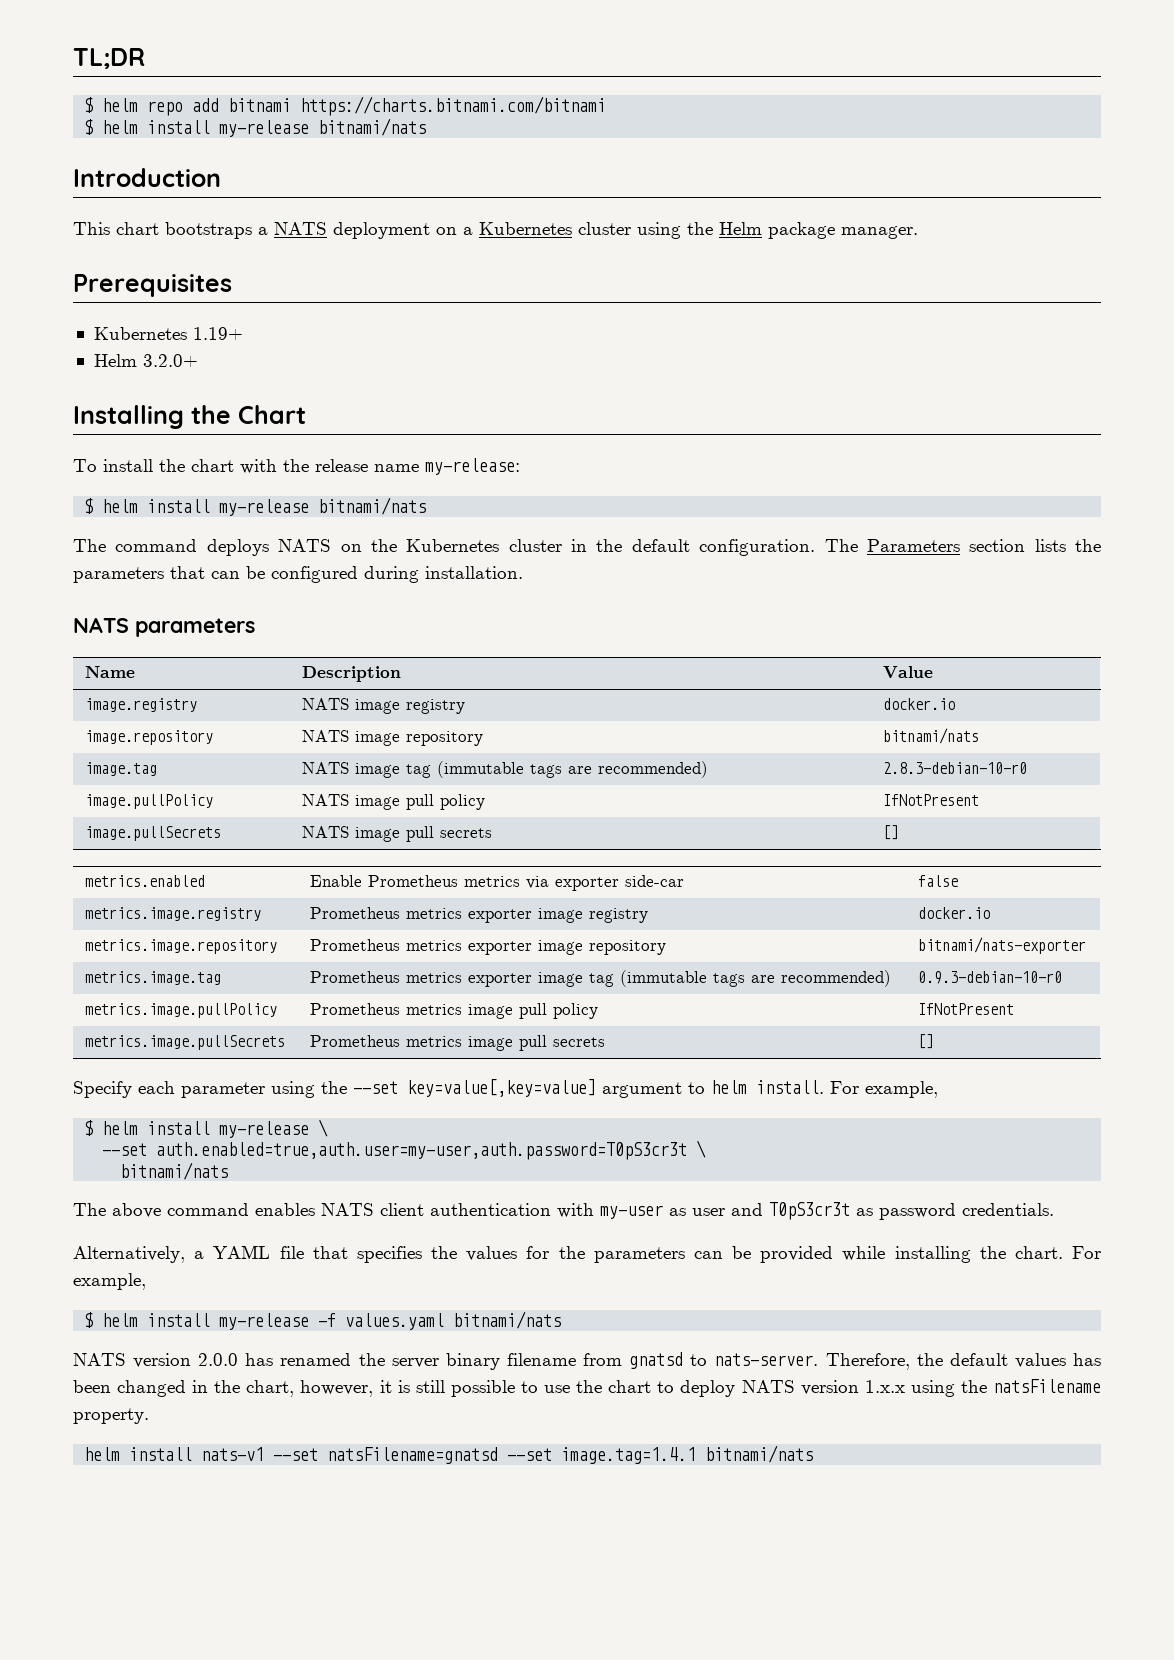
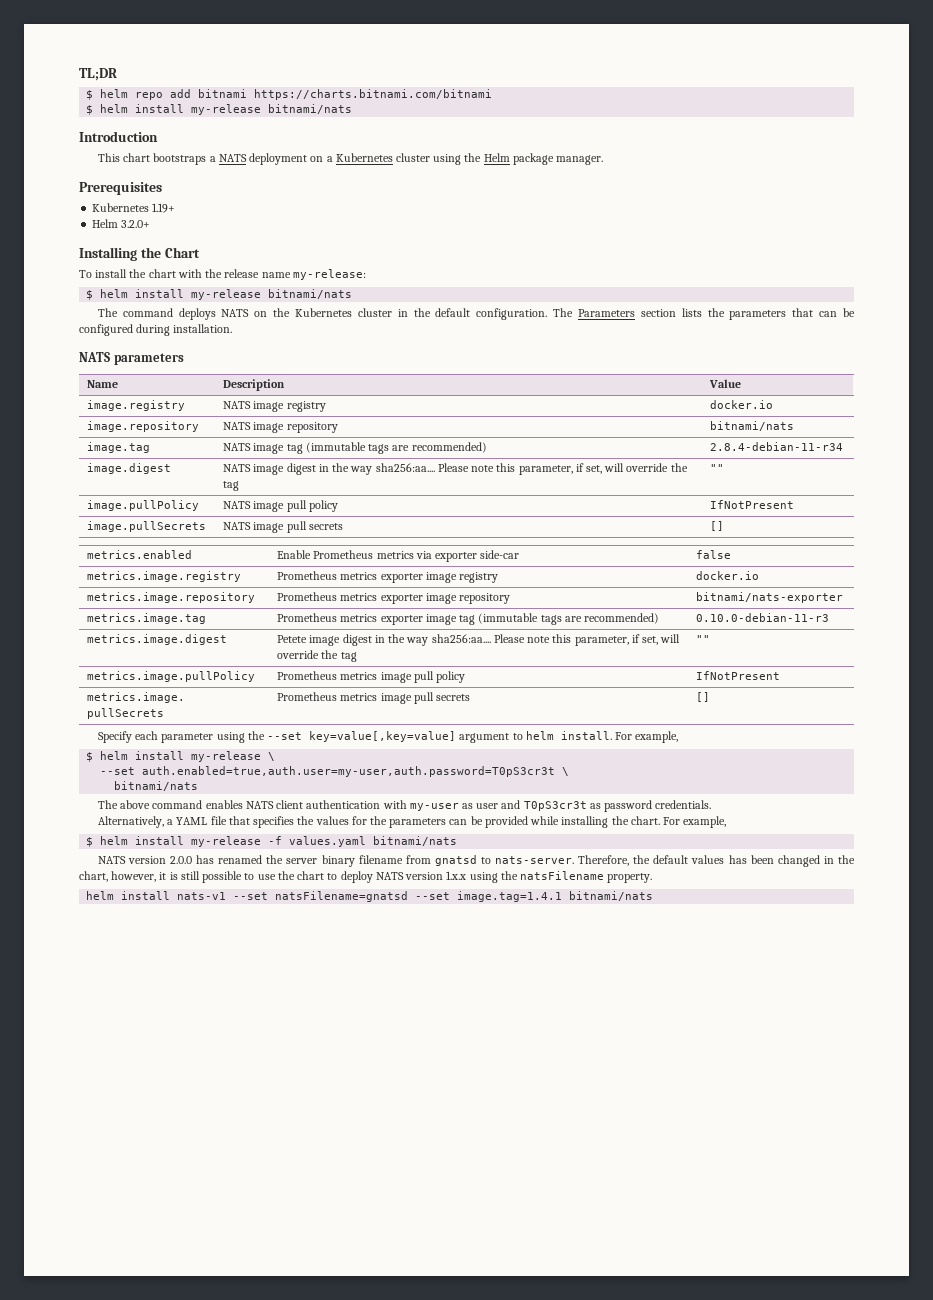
[883,762,1028,774] 2.8.3-debian-10-r0 -> [710,442,844,451] [87,463,172,474] [223,463,688,475] [223,481,240,491] [710,464,725,472] 2.8.4-debian-11-r34 // image.digest | NATS image digest in the way sha256:aa.... Please note this parameter, if set, will override the tag | ""
[918,971,1063,984] 0.9.3-debian-10-r0 -> [696,613,830,622] [87,634,228,645] [277,634,681,646] [277,650,357,662] [696,635,711,643] 0.10.0-debian-11-r3 // metrics.image.digest | Petete image digest in the way sha256:aa.... Please note this parameter, if set, will override the tag | ""

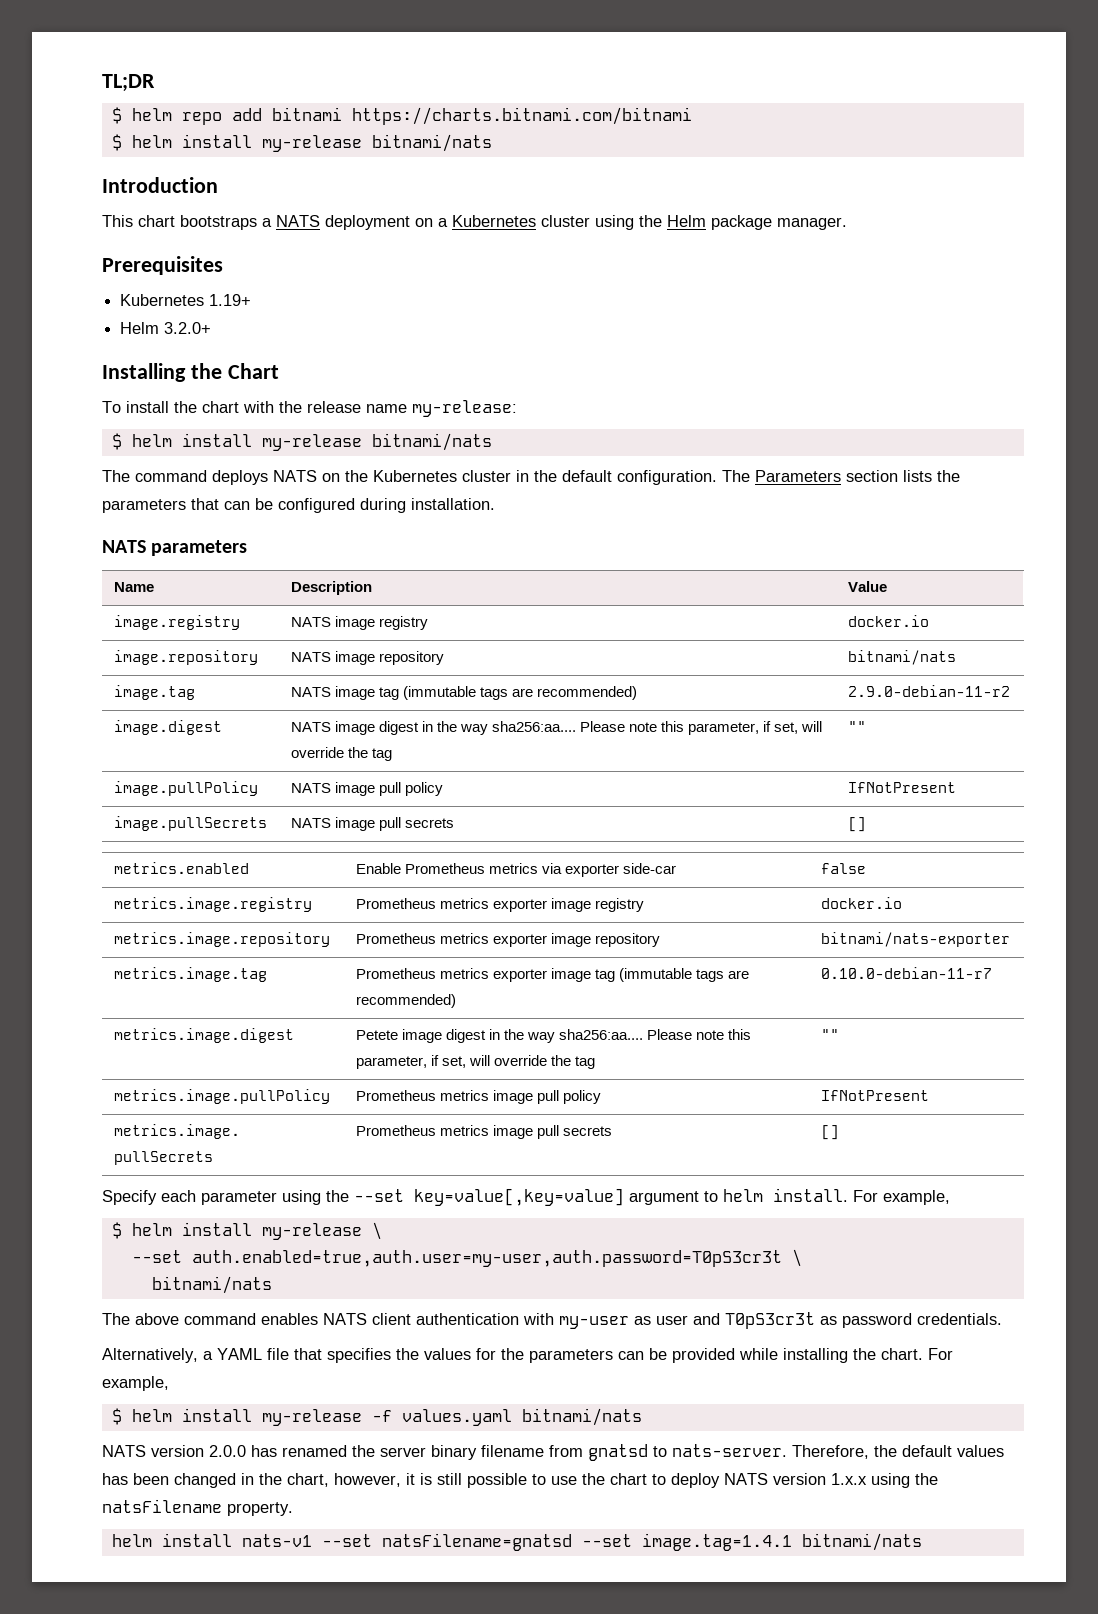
[710,442,844,451] 2.8.4-debian-11-r34 -> [847,685,1010,697] 2.9.0-debian-11-r2
[696,613,830,622] 0.10.0-debian-11-r3 -> [820,967,992,979] 0.10.0-debian-11-r7

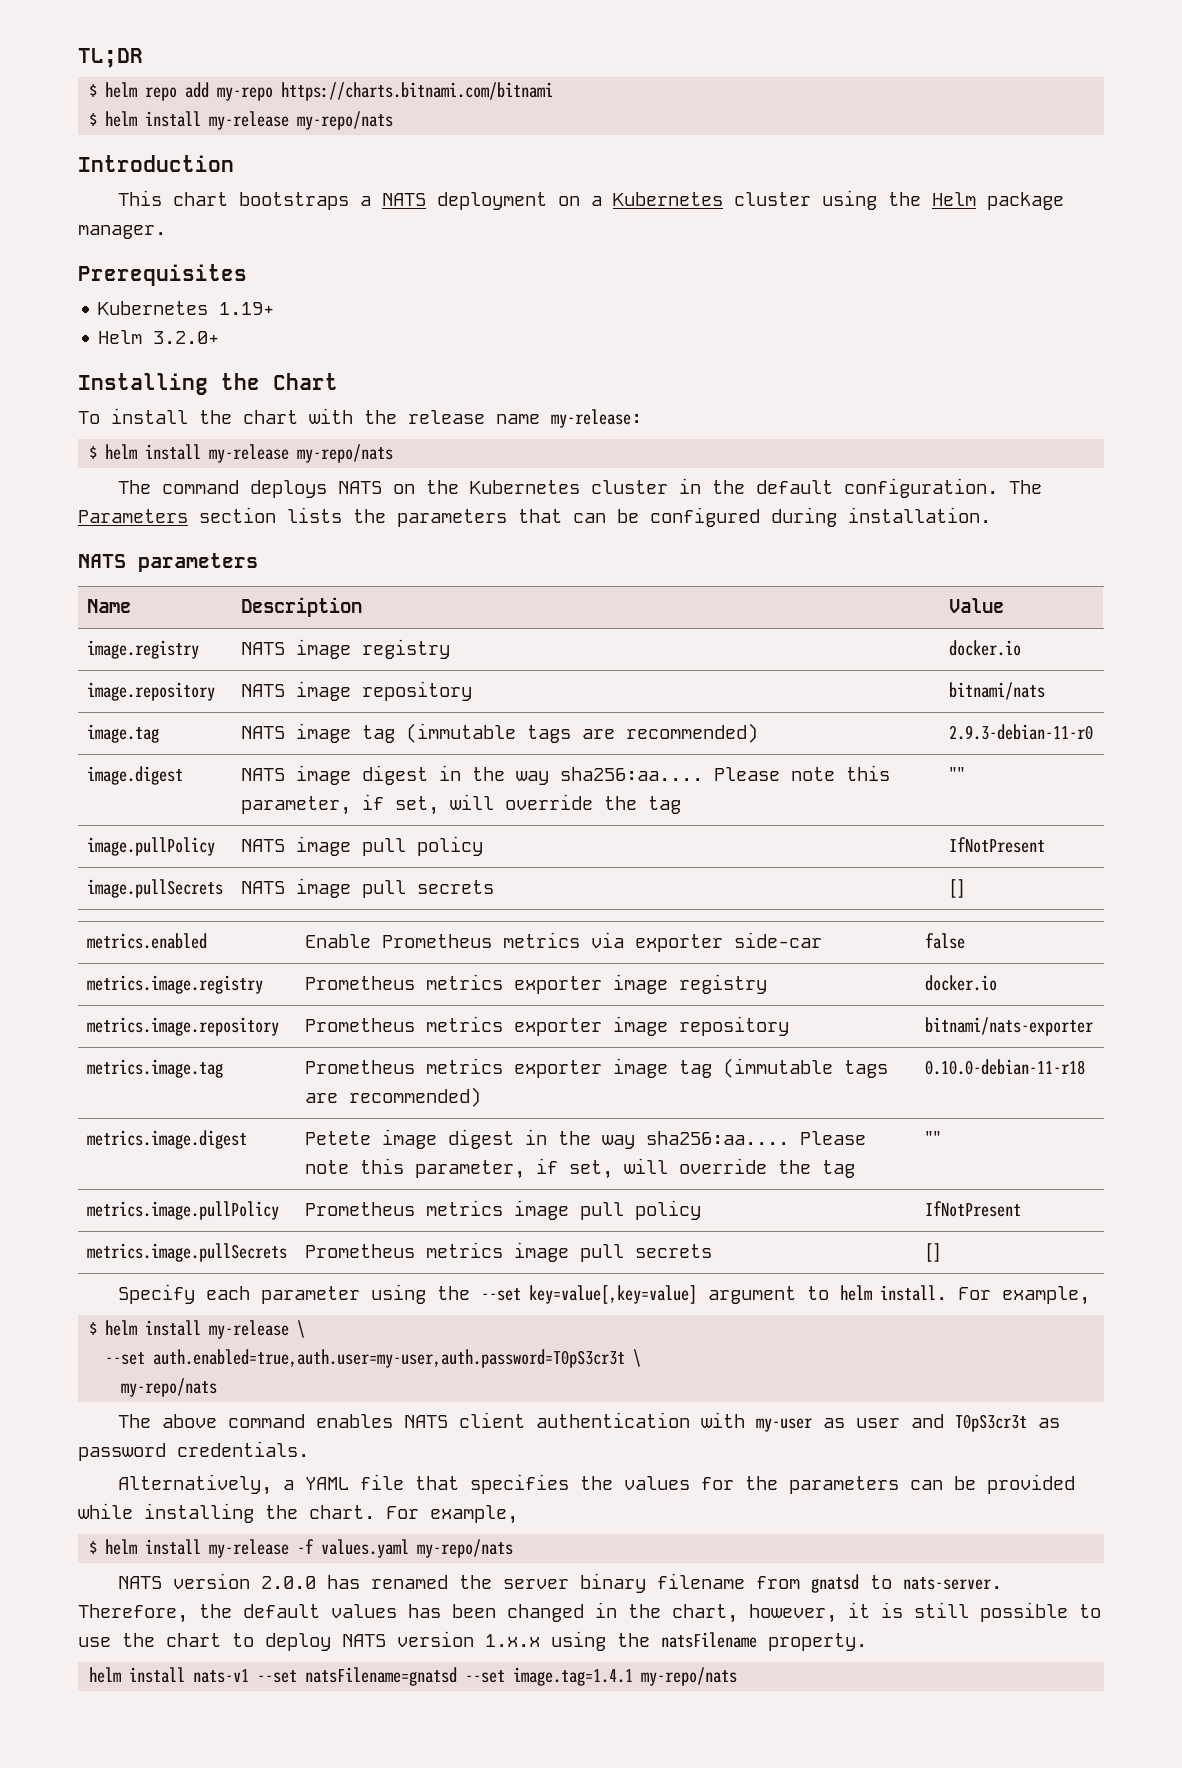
[271,107,342,121] bitnami -> [217,87,274,101] my-repo
[371,134,492,152] bitnami/nats -> [297,111,394,130] my-repo/nats
[371,433,492,451] bitnami/nats -> [297,444,394,463] my-repo/nats
[847,685,1010,697] 2.9.0-debian-11-r2 -> [948,724,1093,740] 2.9.3-debian-11-r0
[820,967,992,979] 0.10.0-debian-11-r7 -> [924,1059,1085,1075] 0.10.0-debian-11-r18
[151,1276,272,1294] bitnami/nats -> [121,1378,218,1397] my-repo/nats
[521,1408,642,1426] bitnami/nats -> [417,1539,514,1558] my-repo/nats
[801,1533,922,1551] bitnami/nats -> [641,1667,738,1686] my-repo/nats

